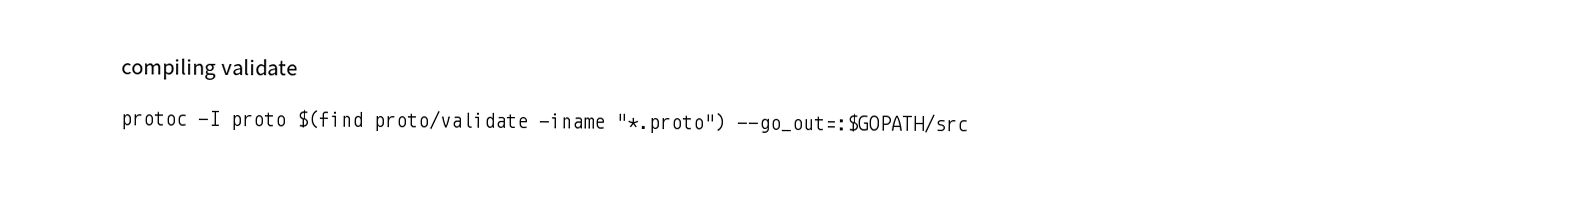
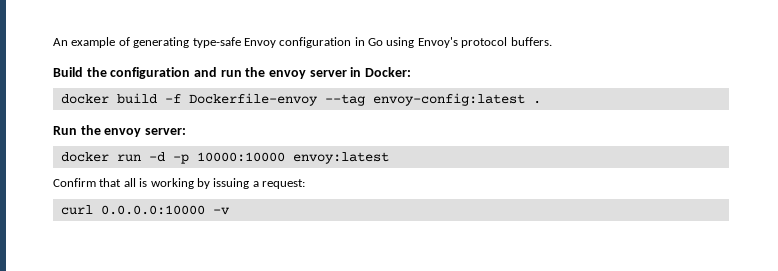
[121,58,299,80] [120,109,968,135] compiling validate // protoc -I proto $(find proto/validate -iname "*.proto") --go_out=:$GOPATH/src -> [53,37,552,48] [53,67,411,79] [60,93,541,106] [53,125,186,137] [60,152,389,164] [53,178,305,189] [60,205,230,215] An example of generating type-safe Envoy configuration in Go using Envoy's protocol buffers. // Build the configuration and run the envoy server in Docker: // docker build -f Dockerfile-envoy --tag envoy-config:latest . // Run the envoy server: // docker run -d -p 10000:10000 envoy:latest // Confirm that all is working by issuing a request: // curl 0.0.0.0:10000 -v

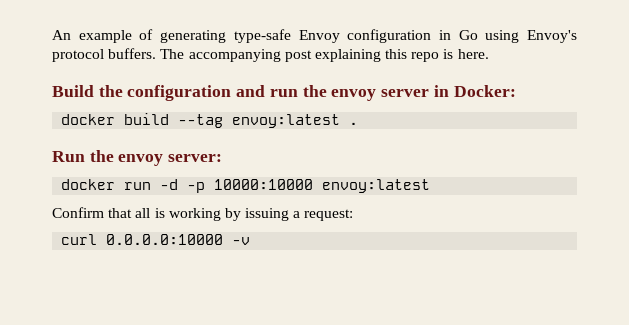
(552, 41) none -> [160,49,489,62] The accompanying post explaining this repo is here.
[164,93,525,106] -f Dockerfile-envoy --tag envoy-config:latest -> [178,114,341,128] --tag envoy:latest

